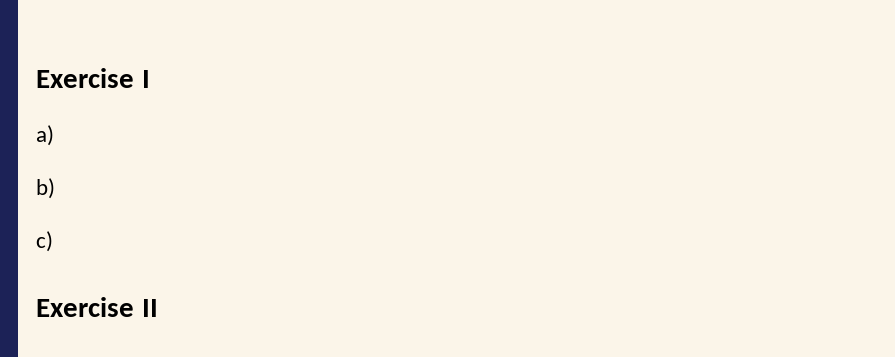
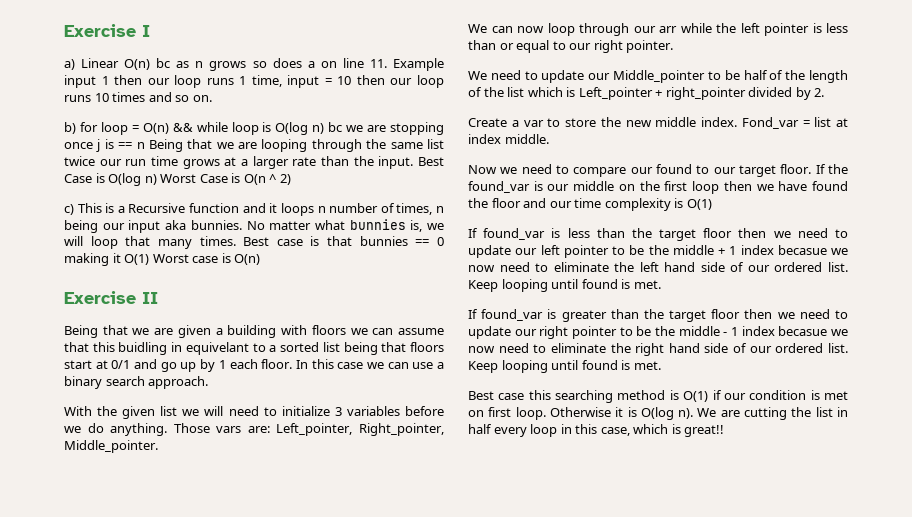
[36,178,55,199] [36,231,53,252] [36,297,158,317] // b) // c) // Exercise II -> [81,58,444,71] [64,75,445,88] [64,92,212,102] [64,122,444,135] [64,139,444,152] [64,156,445,169] [64,173,291,186] [64,203,445,216] [64,219,444,233] [64,236,444,249] [64,253,261,266] [64,291,158,304] [64,325,444,338] [64,342,444,355] [64,359,444,372] [64,376,209,389] [64,406,444,419] [64,423,444,436] [64,440,158,453] [468,23,848,36] [468,40,674,53] [468,70,848,83] [468,87,825,100] [468,117,848,129] [468,134,549,144] [468,164,848,177] [468,181,848,194] [468,198,712,211] [468,228,848,241] [468,245,848,258] [468,262,848,272] [468,279,661,292] [468,309,848,322] [468,326,848,339] [468,343,848,356] [468,360,661,373] [468,390,848,403] [468,407,849,420] [468,424,725,437] Linear O(n) bc as n grows so does a on line 11. Example input 1 then our loop runs 1 time, input = 10 then our loop runs 10 times and so on. // b) for loop = O(n) && while loop is O(log n) bc we are stopping once j is == n Being that we are looping through the same list twice our run time grows at a larger rate than the input. Best Case is O(log n) Worst Case is O(n ^ 2) // c) This is a Recursive function and it loops n number of times, n being our input aka bunnies. No matter what bunnies is, we will loop that many times. Best case is that bunnies == 0 making it O(1) Worst case is O(n) // Exercise II // Being that we are given a building with floors we can assume that this buidling in equivelant to a sorted list being that floors start at 0/1 and go up by 1 each floor. In this case we can use a binary search approach. // With the given list we will need to initialize 3 variables before we do anything. Those vars are: Left_pointer, Right_pointer, Middle_pointer. // We can now loop through our arr while the left pointer is less than or equal to our right pointer. // We need to update our Middle_pointer to be half of the length of the list which is Left_pointer + right_pointer divided by 2. // Create a var to store the new middle index. Fond_var = list at index middle. // Now we need to compare our found to our target floor. If the found_var is our middle on the first loop then we have found the floor and our time complexity is O(1) // If found_var is less than the target floor then we need to update our left pointer to be the middle + 1 index becasue we now need to eliminate the left hand side of our ordered list. Keep looping until found is met. // If found_var is greater than the target floor then we need to update our right pointer to be the middle - 1 index becasue we now need to eliminate the right hand side of our ordered list. Keep looping until found is met. // Best case this searching method is O(1) if our condition is met on first loop. Otherwise it is O(log n). We are cutting the list in half every loop in this case, which is great!!

